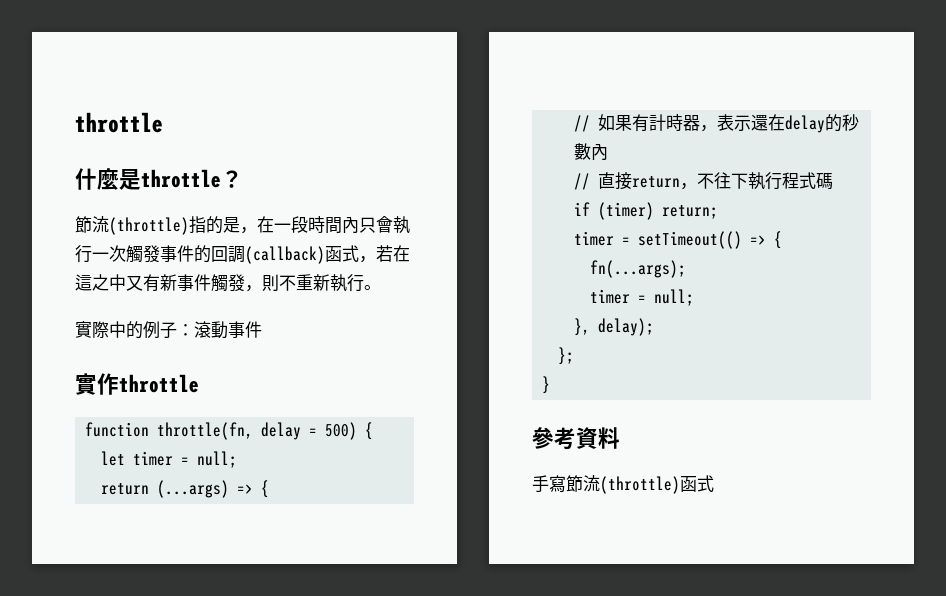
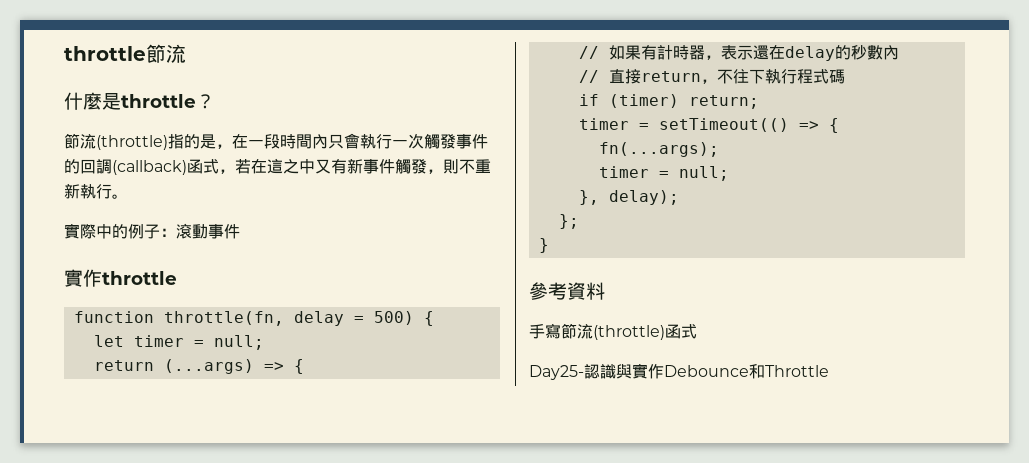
[75,112,163,133] throttle -> [64,44,186,63] throttle節流
(714, 483) none -> [529,363,829,380] // Day25-認識與實作Debounce和Throttle

